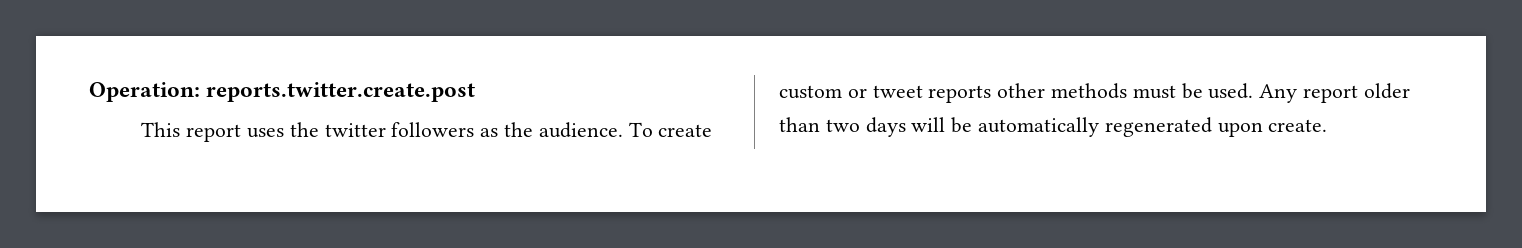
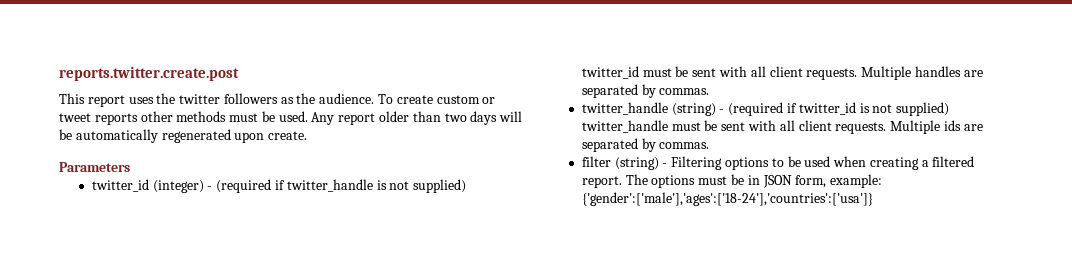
[89,82,200,102] Operation: -> (59, 73) none
(1328, 125) none -> [59,162,130,172] [91,179,467,193] [581,66,983,80] [581,84,710,98] [581,102,950,116] [581,120,983,134] [581,138,710,152] [581,156,975,170] [581,174,883,188] [581,192,873,206] // Parameters // twitter_id (integer) - (required if twitter_handle is not supplied) twitter_id must be sent with all client requests. Multiple handles are separated by commas. // twitter_handle (string) - (required if twitter_id is not supplied) twitter_handle must be sent with all client requests. Multiple ids are separated by commas. // filter (string) - Filtering options to be used when creating a filtered report. The options must be in JSON form, example: {'gender':['male'],'ages':['18-24'],'countries':['usa']}

